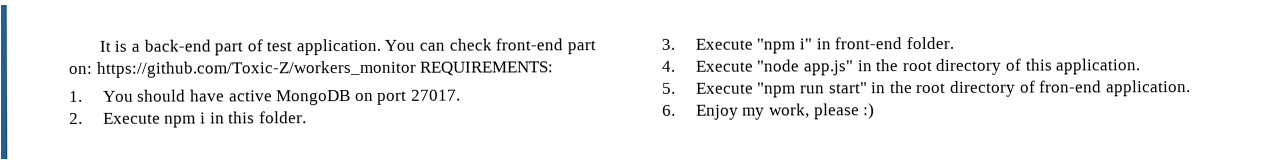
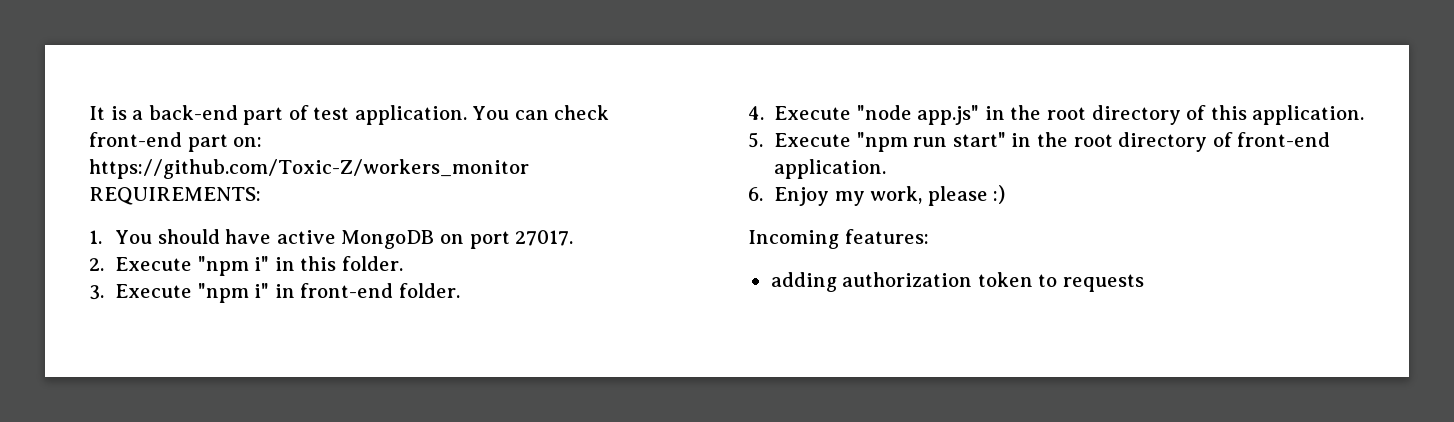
[164,112,207,128] npm i -> [197,256,270,276] "npm i"
[1039,80,1103,93] fron-end -> [1237,132,1331,147] front-end
(876, 111) none -> [748,229,929,249] [770,272,1144,292] // Incoming features: // adding authorization token to requests

